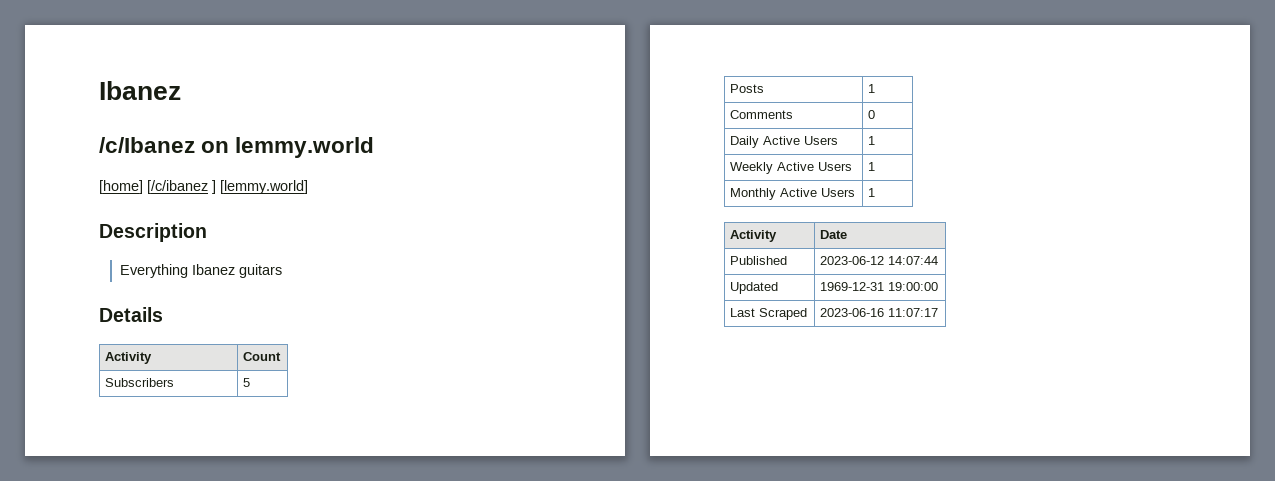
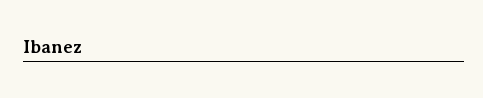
[99,81,181,100] [99,137,375,158] [99,180,308,194] [99,223,207,242] [120,264,283,278] [99,307,163,322] [104,352,152,364] [242,352,281,361] [104,378,174,387] [242,378,250,387] [729,84,764,93] [867,84,875,93] [729,110,793,119] [867,110,875,119] [729,136,838,148] [867,136,875,145] [729,162,852,174] [867,162,875,171] [729,188,855,200] [867,188,875,197] [729,230,777,242] [819,230,847,239] [729,256,787,265] [819,256,938,265] [729,282,778,294] [819,282,938,291] [729,308,807,320] [819,308,938,317] Ibanez // /c/Ibanez on lemmy.world // [home] [/c/ibanez ] [lemmy.world] // Description // Everything Ibanez guitars // Details // Activity | Count // Subscribers | 5 // Posts | 1 // Comments | 0 // Daily Active Users | 1 // Weekly Active Users | 1 // Monthly Active Users | 1 // Activity | Date // Published | 2023-06-12 14:07:44 // Updated | 1969-12-31 19:00:00 // Last Scraped | 2023-06-16 11:07:17 -> [23,40,82,53] Ibanez

